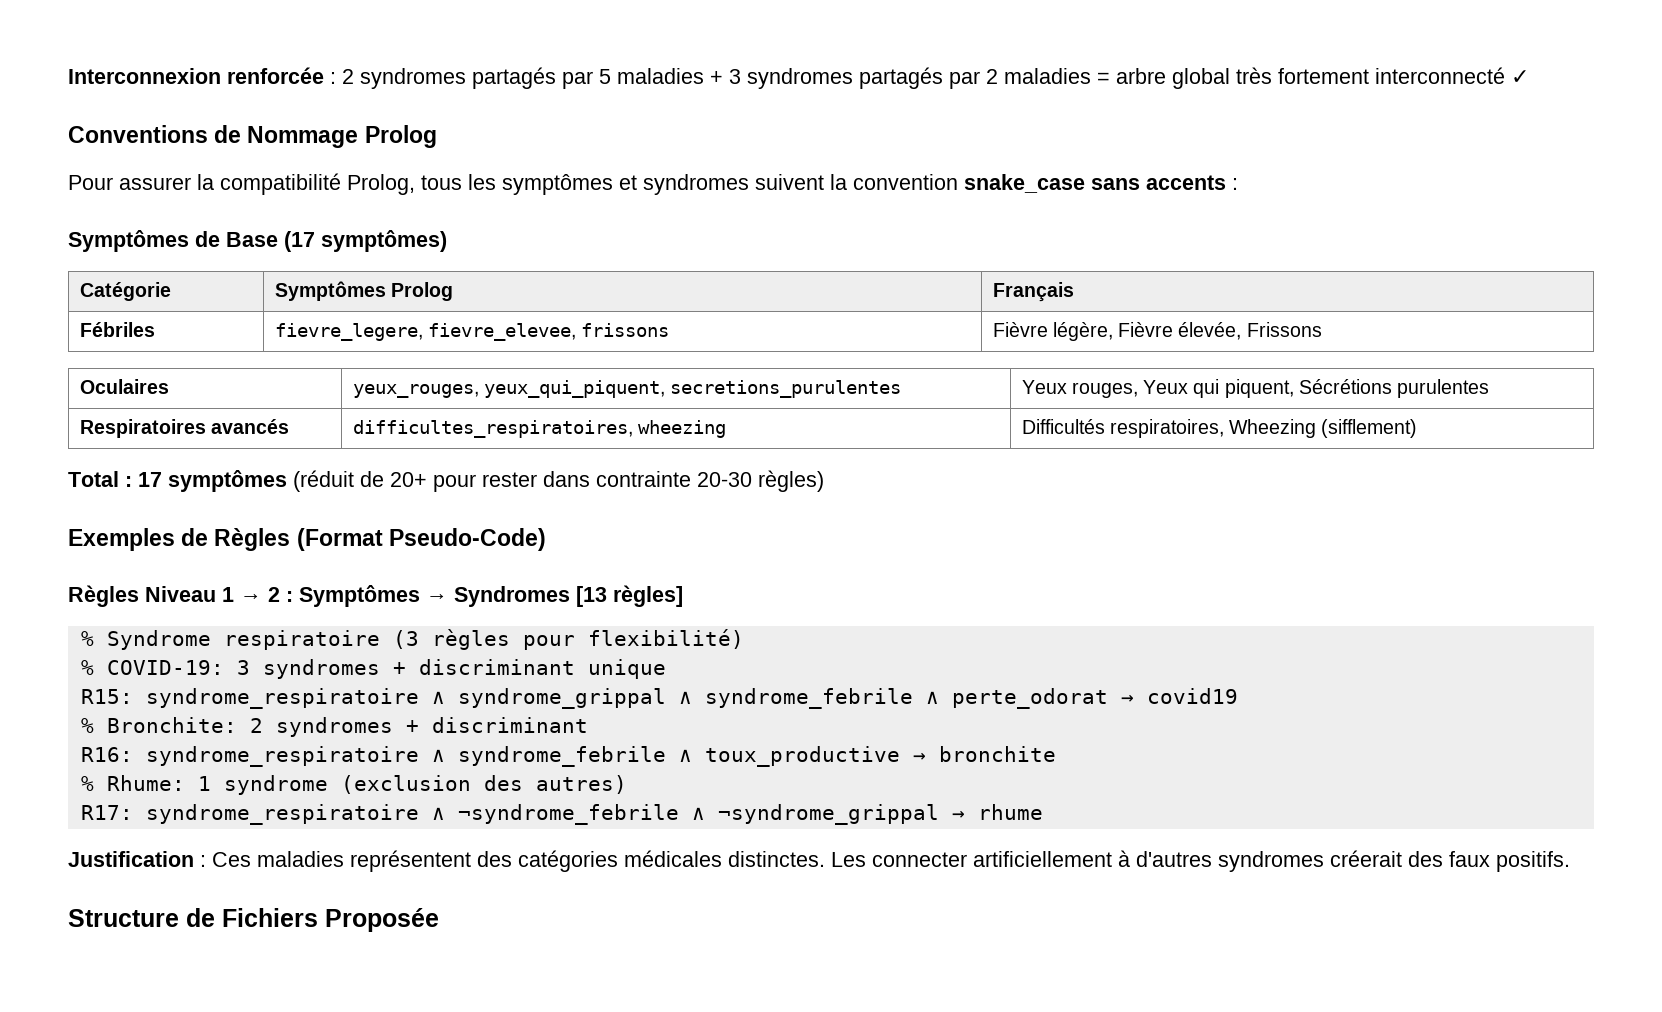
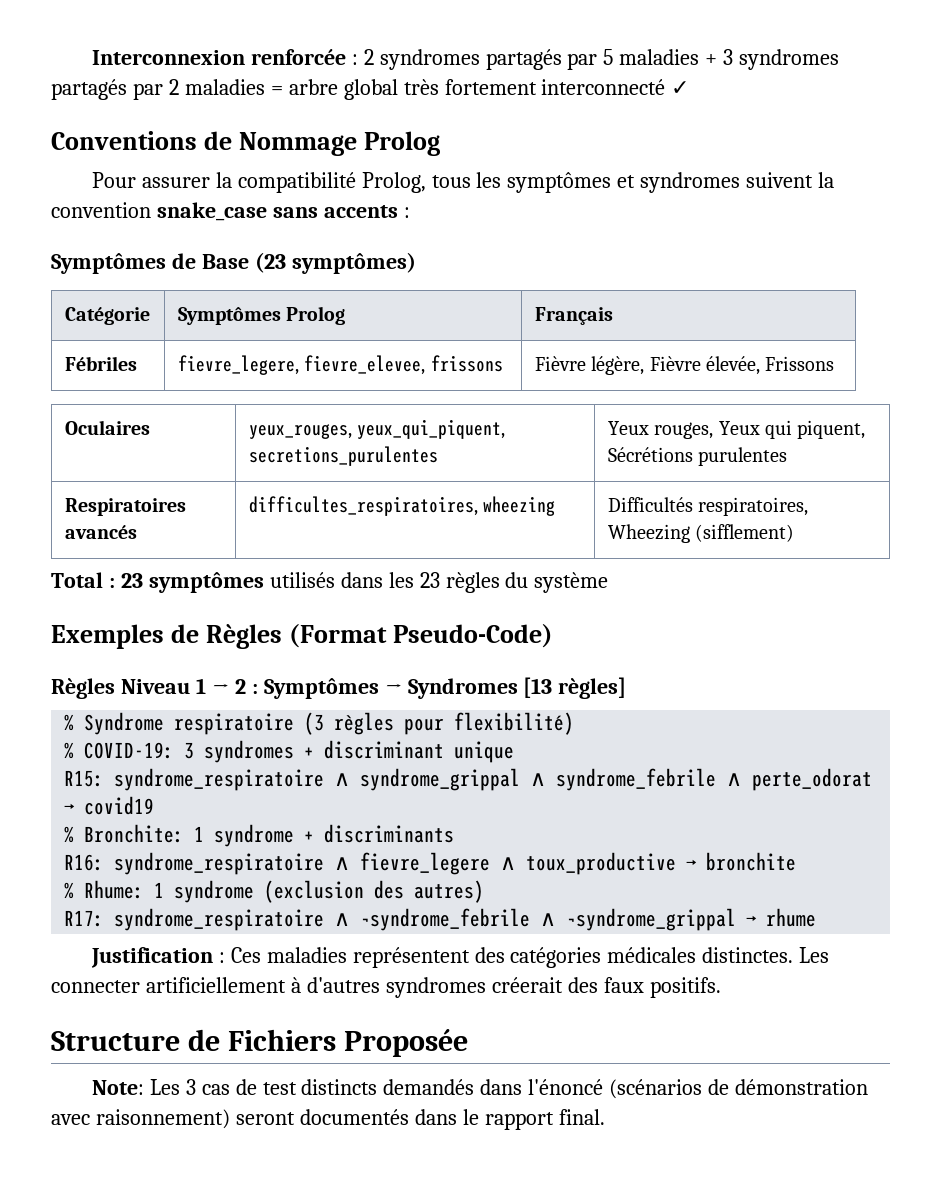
[284,231,315,252] (17 -> [254,252,286,273] (23
[138,470,824,492] 17 symptômes (réduit de 20+ pour rester dans contrainte 20-30 règles) -> [120,572,609,593] 23 symptômes utilisés dans les 23 règles du système
[249,717,588,737] 2 syndromes + discriminant -> [194,824,455,847] 1 syndrome + discriminants
[457,746,666,767] syndrome_febrile -> [360,852,491,875] fievre_legere
(439, 920) none -> [91,1079,869,1099] [51,1109,605,1130] // Note: Les 3 cas de test distincts demandés dans l'énoncé (scénarios de démonstration avec raisonnement) seront documentés dans le rapport final.

